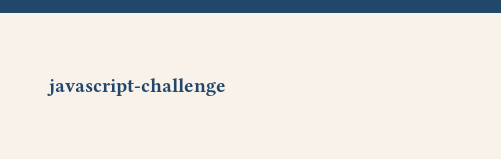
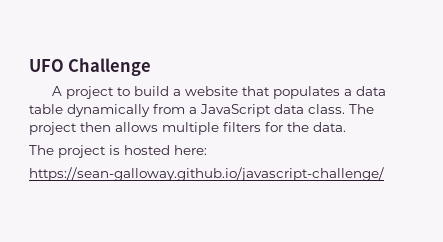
[47,78,226,96] javascript-challenge -> [29,58,152,76] [51,86,386,99] [29,104,374,117] [29,122,346,135] [29,145,207,158] [29,167,384,181] UFO Challenge // A project to build a website that populates a data table dynamically from a JavaScript data class. The project then allows multiple filters for the data. // The project is hosted here: // https://sean-galloway.github.io/javascript-challenge/

